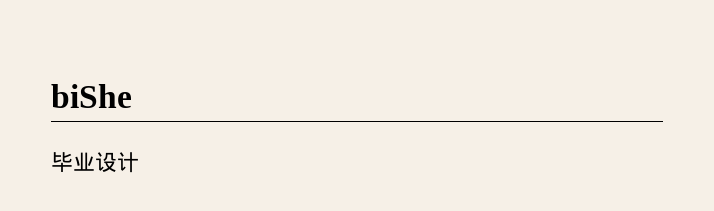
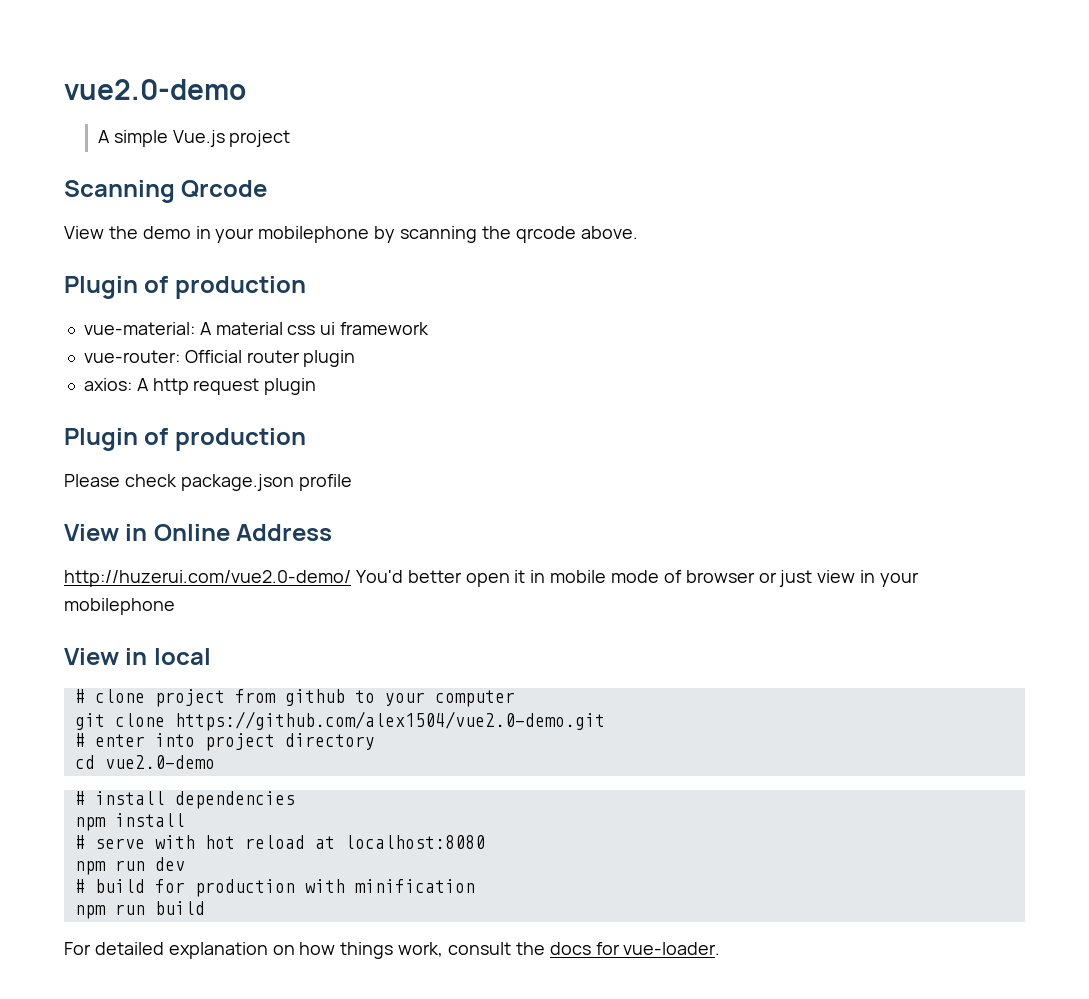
[51,84,132,108] [51,152,139,173] biShe // 毕业设计 -> [64,79,246,100] [97,130,291,147] [64,180,268,203] [64,226,638,243] [64,276,306,299] [83,322,430,335] [83,350,356,367] [83,378,317,395] [64,428,306,451] [64,474,352,491] [64,524,333,541] [64,570,920,587] [64,598,175,615] [64,648,211,665] [74,689,515,707] [74,711,605,731] [74,733,375,751] [74,755,215,769] [74,791,295,809] [74,813,185,831] [74,835,485,849] [74,857,185,875] [74,879,475,897] [74,901,205,919] [64,942,721,959] vue2.0-demo // A simple Vue.js project // Scanning Qrcode // View the demo in your mobilephone by scanning the qrcode above. // Plugin of production // vue-material: A material css ui framework // vue-router: Official router plugin // axios: A http request plugin // Plugin of production // Please check package.json profile // View in Online Address // http://huzerui.com/vue2.0-demo/ You'd better open it in mobile mode of browser or just view in your mobilephone // View in local // # clone project from github to your computer // git clone https://github.com/alex1504/vue2.0-demo.git // # enter into project directory // cd vue2.0-demo // # install dependencies // npm install // # serve with hot reload at localhost:8080 // npm run dev // # build for production with minification // npm run build // For detailed explanation on how things work, consult the docs for vue-loader.

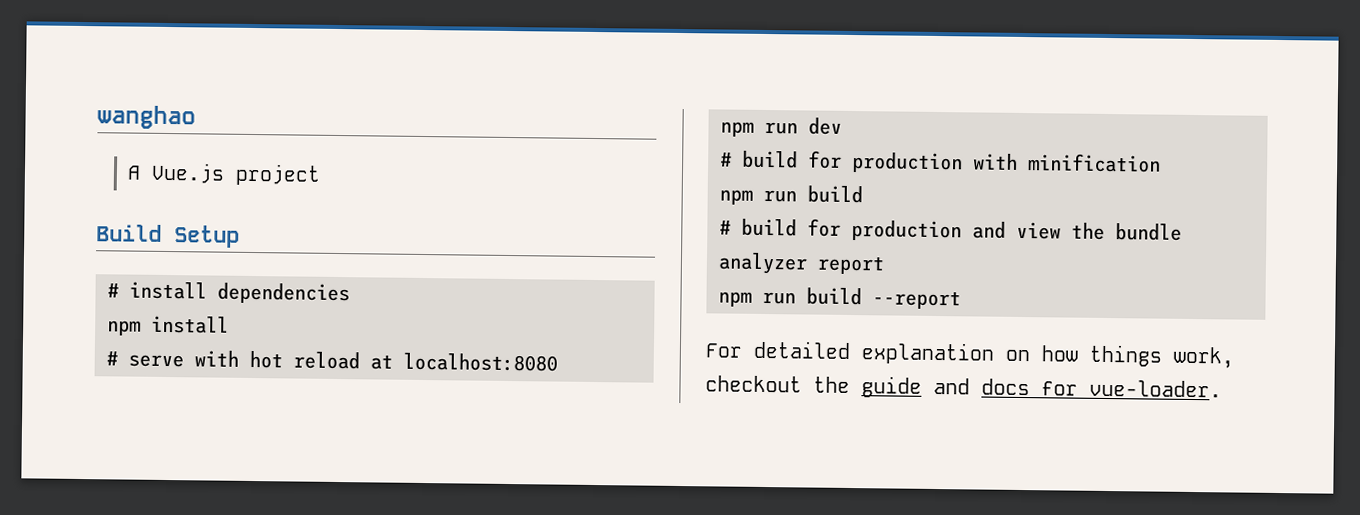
[64,79,246,100] [97,130,168,147] vue2.0-demo // A simple -> [97,105,196,130] [127,165,142,180] wanghao // A
[64,180,268,203] [64,226,638,243] [64,276,306,299] [83,322,430,335] [83,350,356,367] [83,378,317,395] [64,428,306,451] [64,474,352,491] [64,524,333,541] [64,570,920,587] [64,598,175,615] [64,648,211,665] [74,689,515,707] [74,711,605,731] [74,733,375,751] [74,755,215,769] Scanning Qrcode // View the demo in your mobilephone by scanning the qrcode above. // Plugin of production // vue-material: A material css ui framework // vue-router: Official router plugin // axios: A http request plugin // Plugin of production // Please check package.json profile // View in Online Address // http://huzerui.com/vue2.0-demo/ You'd better open it in mobile mode of browser or just view in your mobilephone // View in local // # clone project from github to your computer // git clone https://github.com/alex1504/vue2.0-demo.git // # enter into project directory // cd vue2.0-demo -> [96,224,240,248] Build Setup
(205, 908) none -> [719,218,1182,242] [718,252,885,275] [718,287,961,310] // # build for production and view the bundle analyzer report // npm run build --report
[448,942,545,955] consult the -> [705,375,970,398] checkout the guide and

